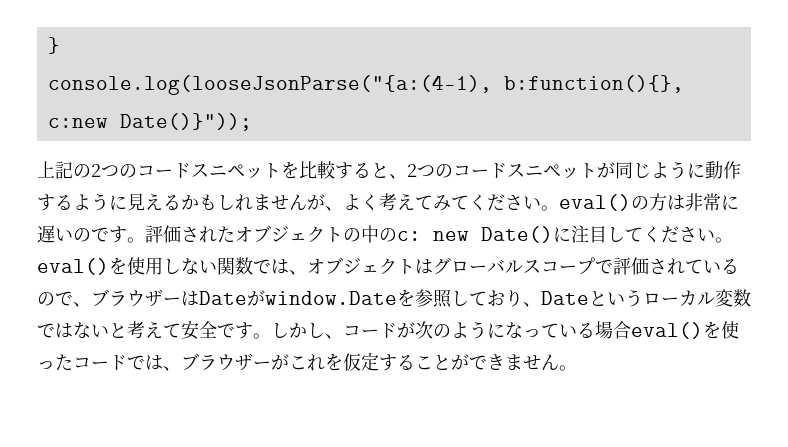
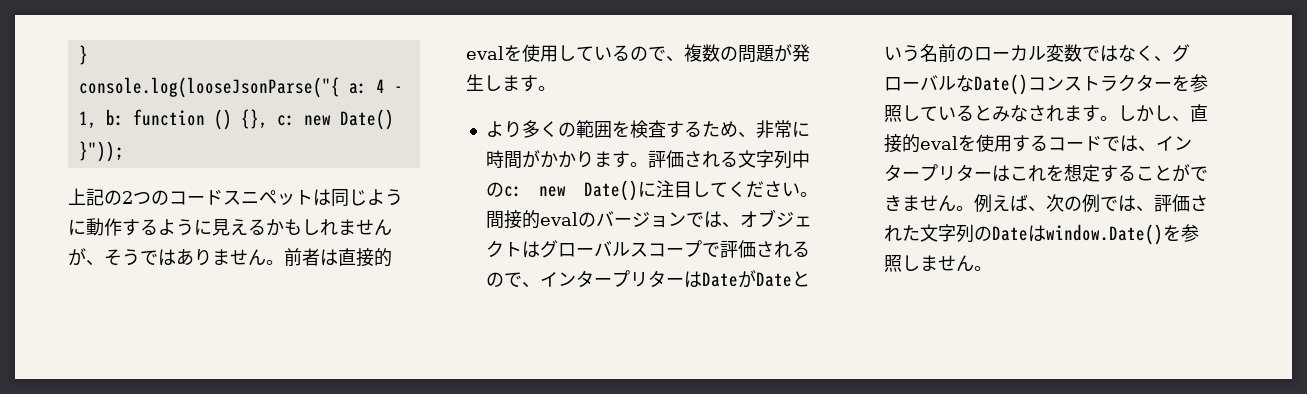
[47,75,684,95] [47,113,252,131] console.log(looseJsonParse("{a:(4-1), b:function(){}, c:new Date()}")); -> [78,77,403,98] [78,109,394,130] [78,141,124,162] console.log(looseJsonParse("{ a: 4 - 1, b: function () {}, c: new Date() }"));
[281,161,615,179] を比較すると、2つのコードスニペットが -> [313,189,331,206] は
[343,193,739,211] [37,225,361,243] よく考えてみてください。eval()の方は非常に遅いのです。評価されたオブジェクトの -> [104,248,392,267] [466,44,810,63] [466,74,556,92] [485,120,810,138] [485,150,792,169] そうではありません。前者は直接的evalを使用しているので、複数の問題が発生します。 // より多くの範囲を検査するため、非常に時間がかかります。評価される文字列
[37,257,253,275] eval()を使用しない関数 -> [485,210,686,229] 間接的evalのバージョン
[685,259,739,274] [37,289,541,308] ているので、ブラウザーはDateがwindow.Dateを参照しており、 -> [791,241,810,257] [485,270,756,288] るので、インタープリターはDateが
(643, 298) none -> [919,44,974,62] 名前の
[91,320,739,340] [37,353,361,371] いと考えて安全です。しかし、コードが次のようになっている場合eval()を使ったコードでは、ブラウザーがこれを仮 -> [1135,44,1190,62] [883,74,1208,95] [883,104,1208,122] [883,134,1192,153] [883,164,1082,182] く、グローバルなDate()コンストラクターを参照しているとみなされます。しかし、直接的evalを使用するコードでは、インタープリターはこれを想
(577, 368) none -> [973,194,1208,213] [883,224,1199,245] [883,255,992,272] 例えば、次の例では、評価された文字列のDateはwindow.Date()を参照しません。

